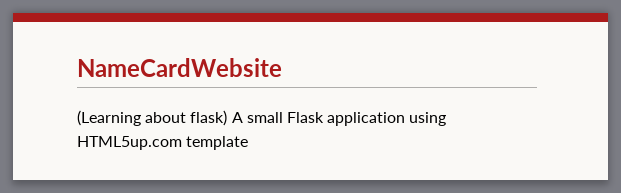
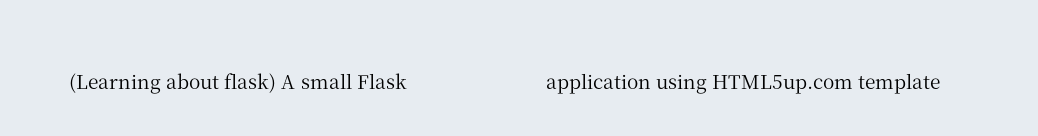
[77,58,282,77] NameCardWebsite // -> (69, 83) none

